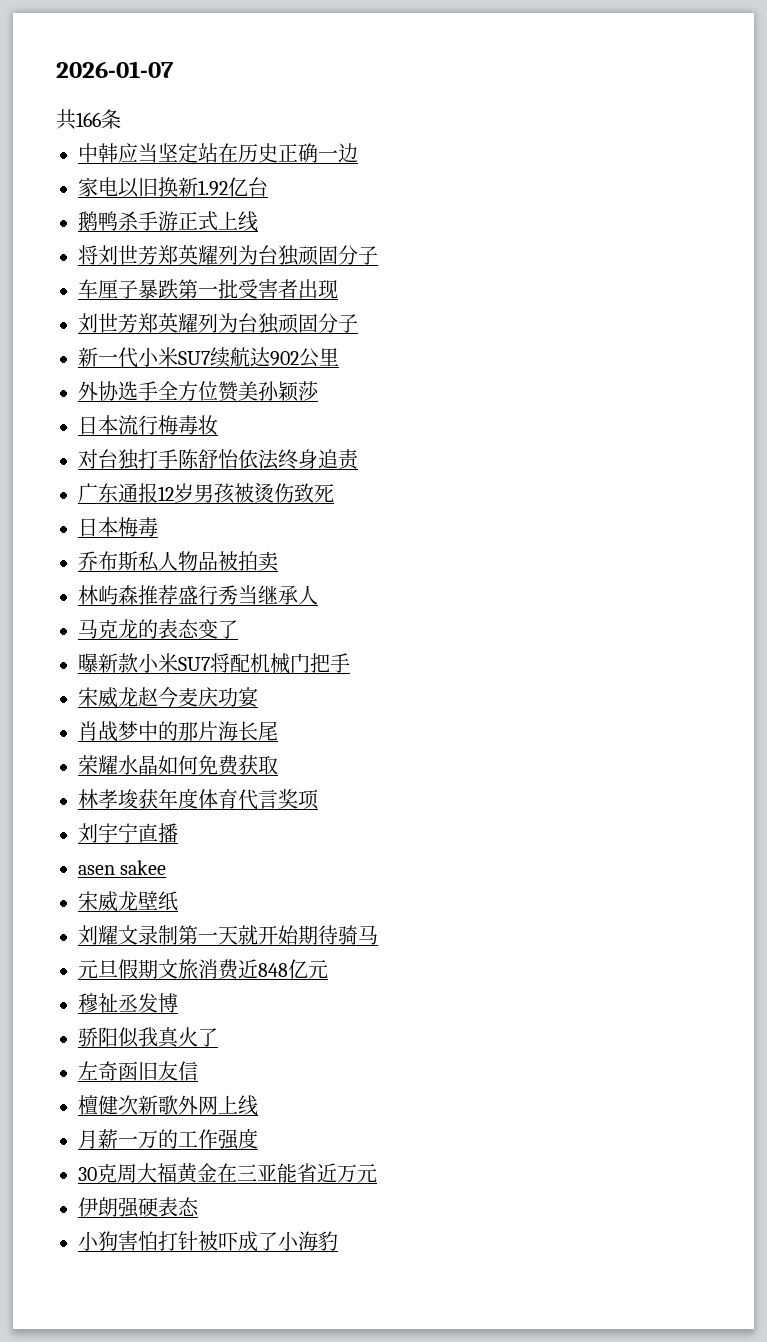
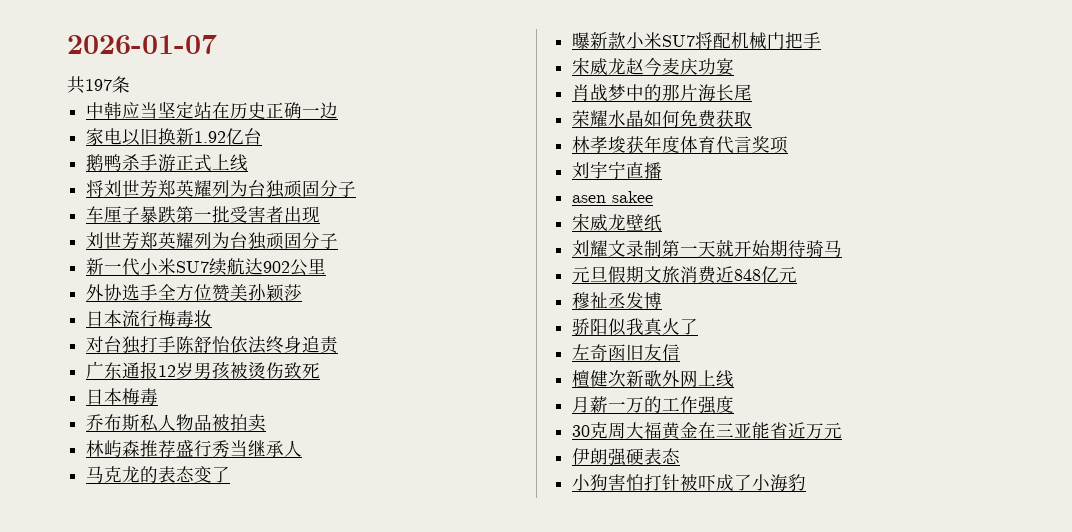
[76,112,101,127] 166 -> [85,79,112,91] 197

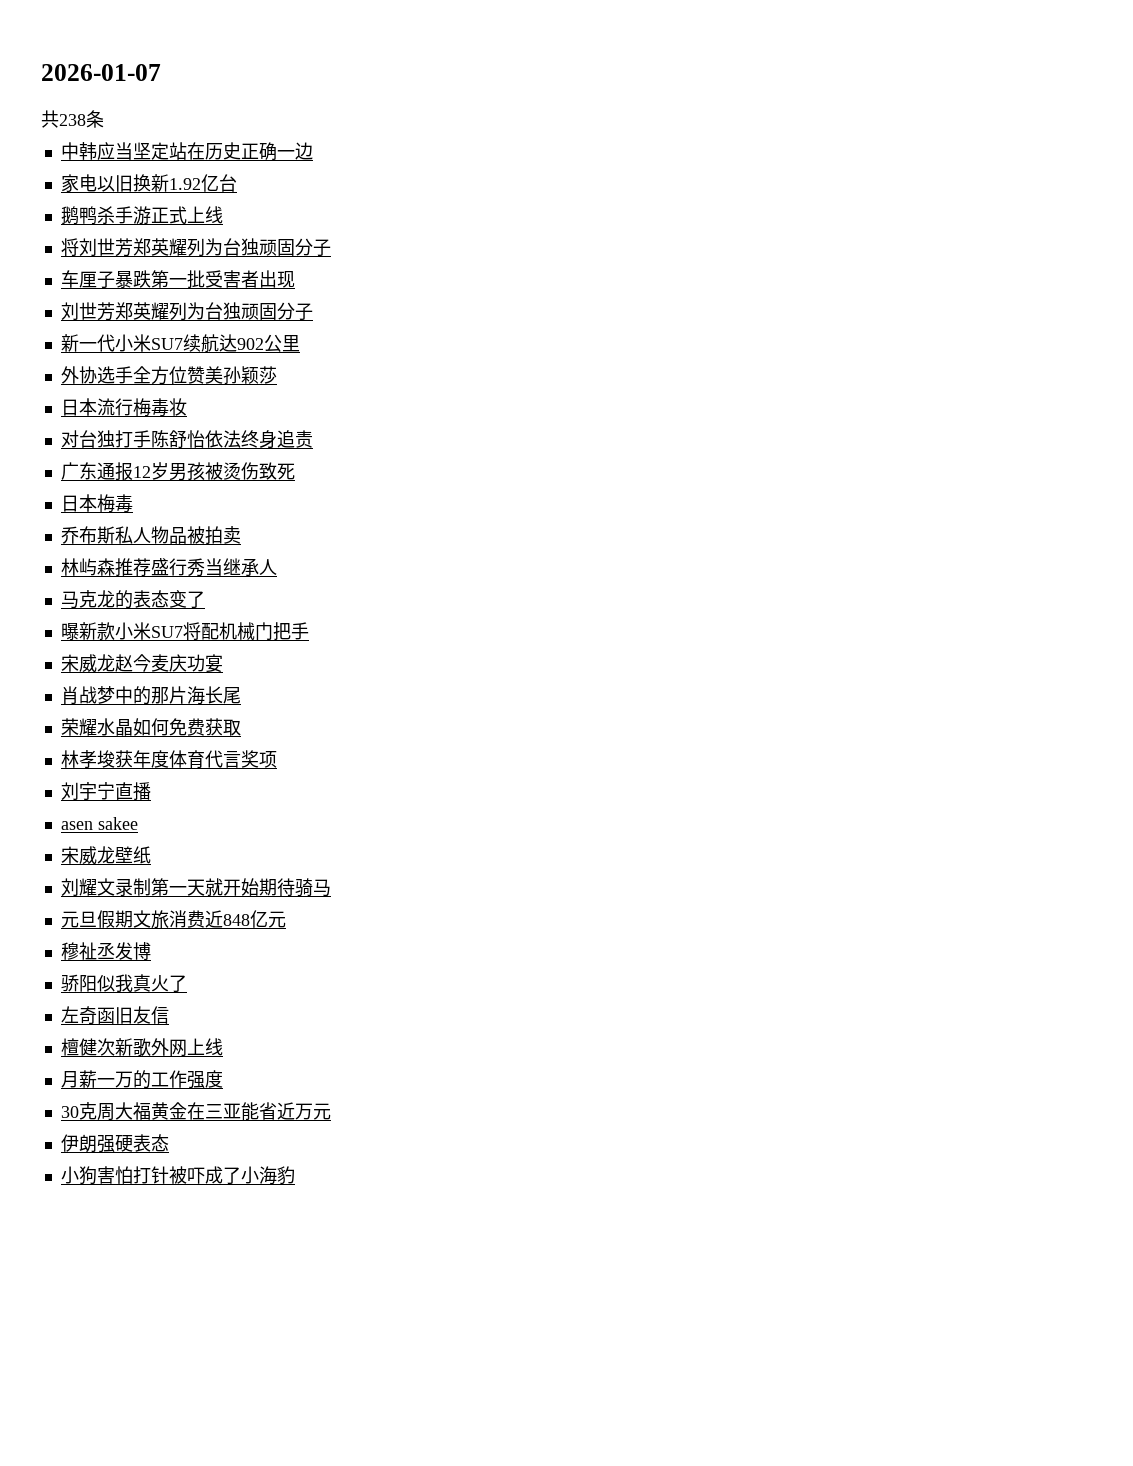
[85,79,112,91] 197 -> [59,114,86,126] 238

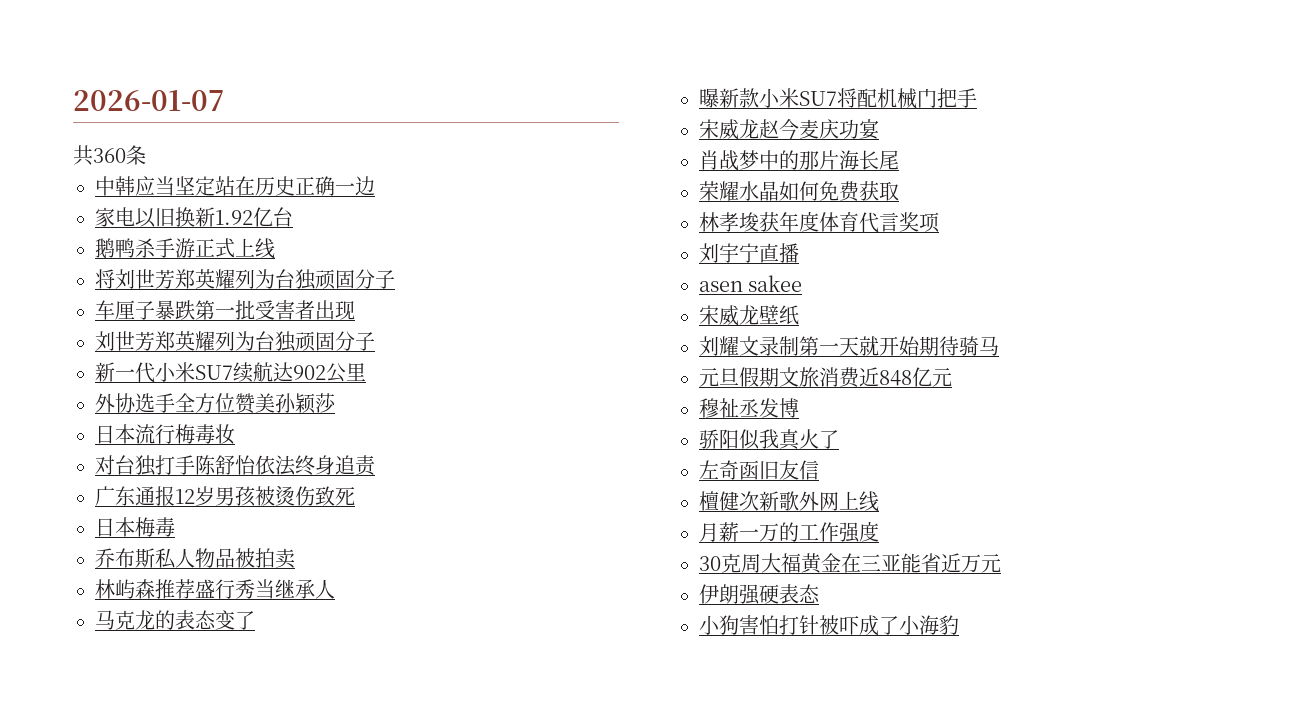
[59,114,86,126] 238 -> [93,148,126,163] 360

